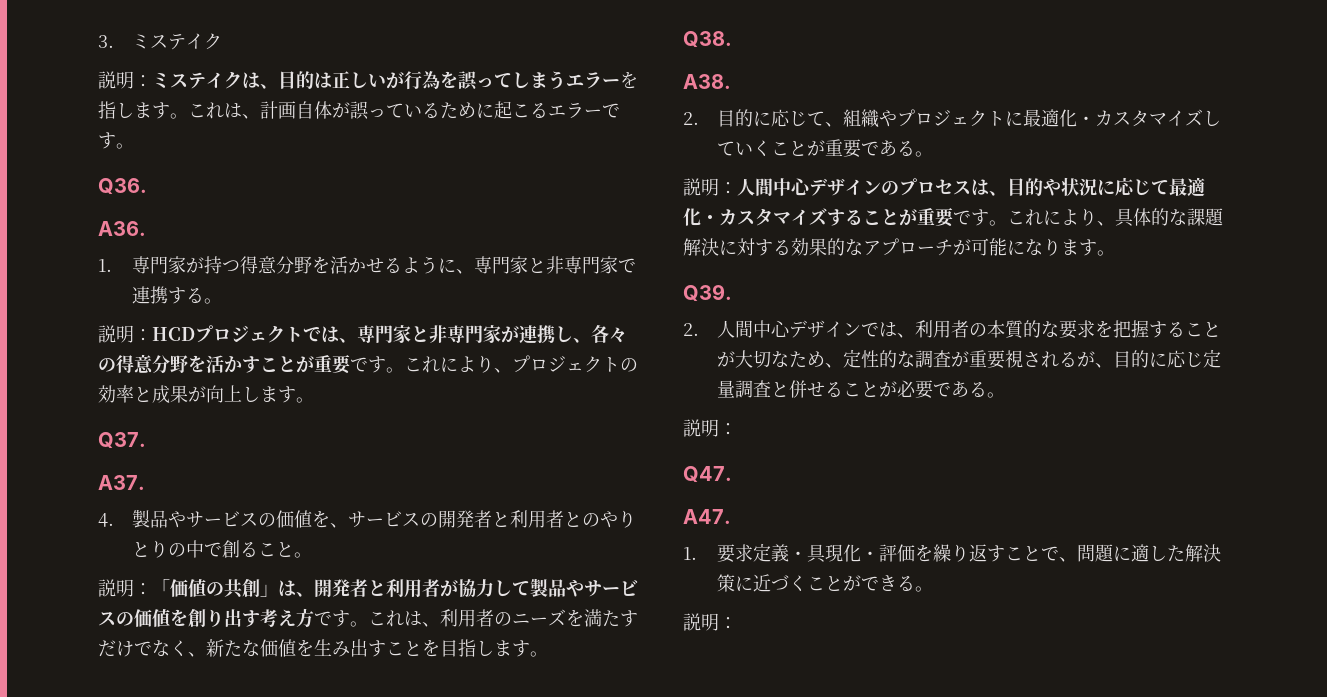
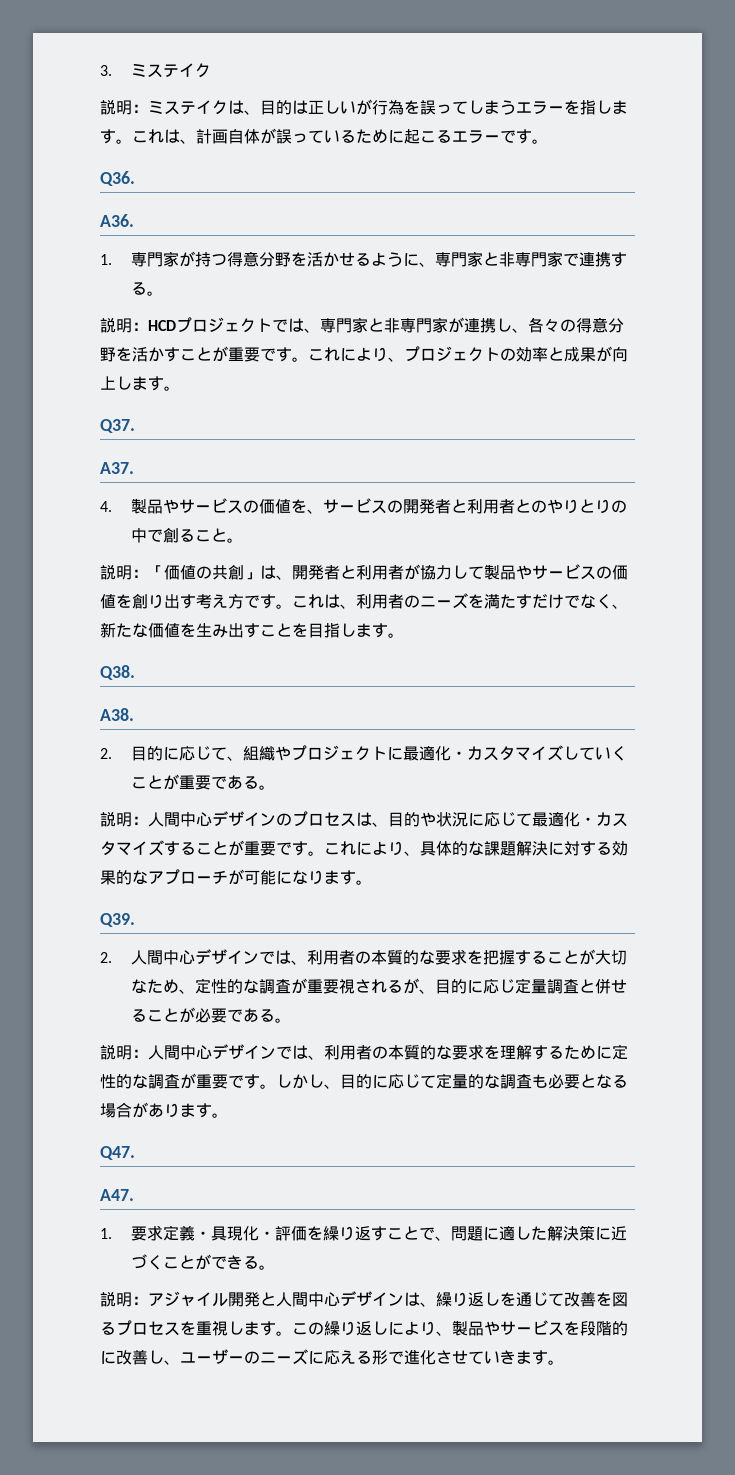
(737, 429) none -> [148,1044,628,1060] [100,1073,628,1089] [100,1102,228,1118] 人間中心デザインでは、利用者の本質的な要求を理解するために定性的な調査が重要です。しかし、目的に応じて定量的な調査も必要となる場合があります。
(737, 623) none -> [148,1291,628,1307] [100,1320,628,1336] [100,1349,564,1365] アジャイル開発と人間中心デザインは、繰り返しを通じて改善を図るプロセスを重視します。この繰り返しにより、製品やサービスを段階的に改善し、ユーザーのニーズに応える形で進化させていきます。

